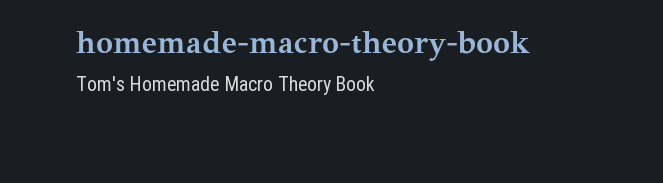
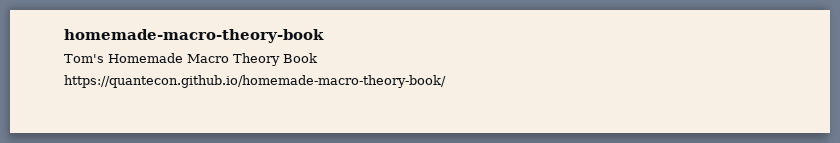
(376, 83) none -> [64,75,446,88] // https://quantecon.github.io/homemade-macro-theory-book/

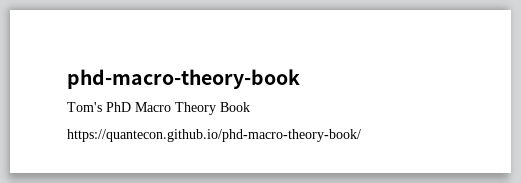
[64,29,324,43] homemade-macro-theory-book -> [67,69,300,89] phd-macro-theory-book
[108,53,183,63] Homemade -> [106,102,131,112] PhD
[64,75,446,88] https://quantecon.github.io/homemade-macro-theory-book/ -> [67,129,361,142] https://quantecon.github.io/phd-macro-theory-book/

